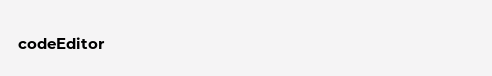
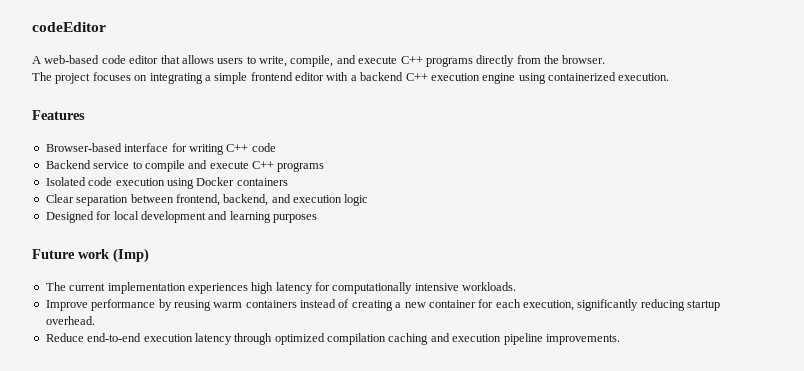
(105, 43) none -> [32,55,606,67] [32,72,670,84] [32,110,85,120] [45,143,276,155] [45,160,325,172] [45,177,288,189] [45,194,369,206] [45,211,317,223] [32,248,149,263] [45,282,517,294] [45,299,721,311] [45,316,95,325] [45,333,620,345] // A web-based code editor that allows users to write, compile, and execute C++ programs directly from the browser. // The project focuses on integrating a simple frontend editor with a backend C++ execution engine using containerized execution. // Features // Browser-based interface for writing C++ code // Backend service to compile and execute C++ programs // Isolated code execution using Docker containers // Clear separation between frontend, backend, and execution logic // Designed for local development and learning purposes // Future work (Imp) // The current implementation experiences high latency for computationally intensive workloads. // Improve performance by reusing warm containers instead of creating a new container for each execution, significantly reducing startup overhead. // Reduce end-to-end execution latency through optimized compilation caching and execution pipeline improvements.

